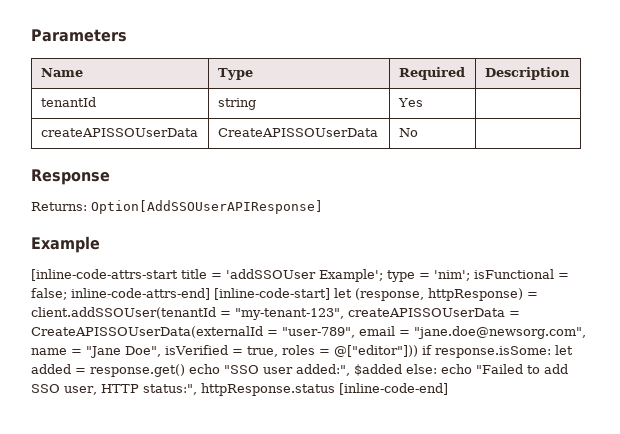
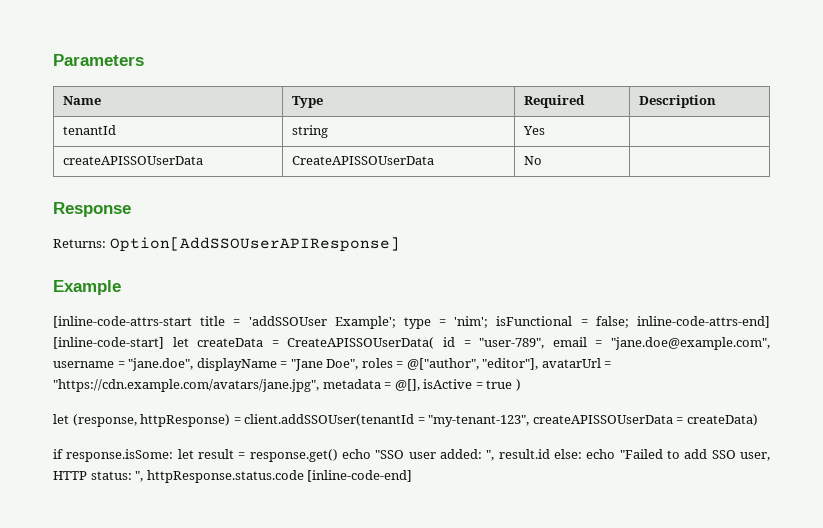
(352, 293) none -> [197,337,771,350] [53,358,612,371] [53,379,521,392] [53,414,69,424] createData = CreateAPISSOUserData( id = "user-789", email = "jane.doe@example.com", username = "jane.doe", displayName = "Jane Doe", roles = @["author", "editor"], avatarUrl = "https://cdn.example.com/avatars/jane.jpg", metadata = @[], isActive = true ) // let
[31,326,586,339] [31,345,418,358] CreateAPISSOUserData(externalId = "user-789", email = "jane.doe@newsorg.com", name = "Jane Doe", isVerified = true, roles = @["editor"])) -> [686,414,758,426] createData) //
[31,364,71,374] added -> [198,449,235,459] result
[296,364,402,376] added:", $added -> [440,449,550,461] added: ", result.id
[142,383,335,396] status:", httpResponse.status -> [90,470,304,483] status: ", httpResponse.status.code

